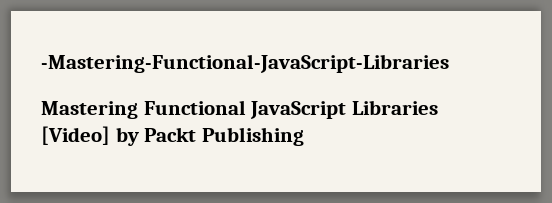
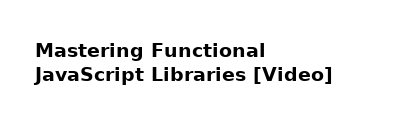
[41,54,449,73] -Mastering-Functional-JavaScript-Libraries // -> (35, 52) none
[115,127,304,146] by Packt Publishing -> (333, 75) none

